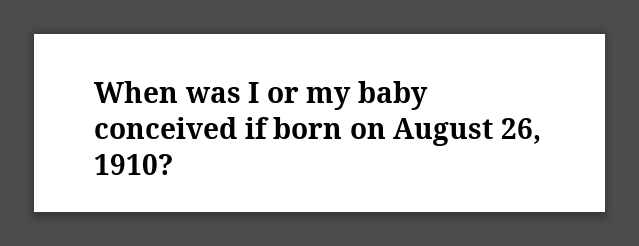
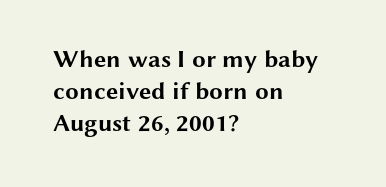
[94,154,173,175] 1910? -> [176,115,240,132] 2001?

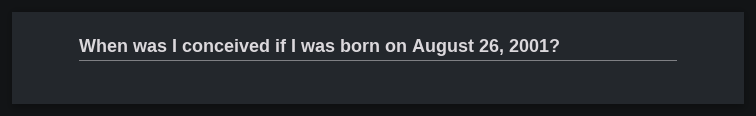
[191,50,319,73] [53,82,191,99] or my baby conceived if -> [182,39,335,52] conceived if I was

